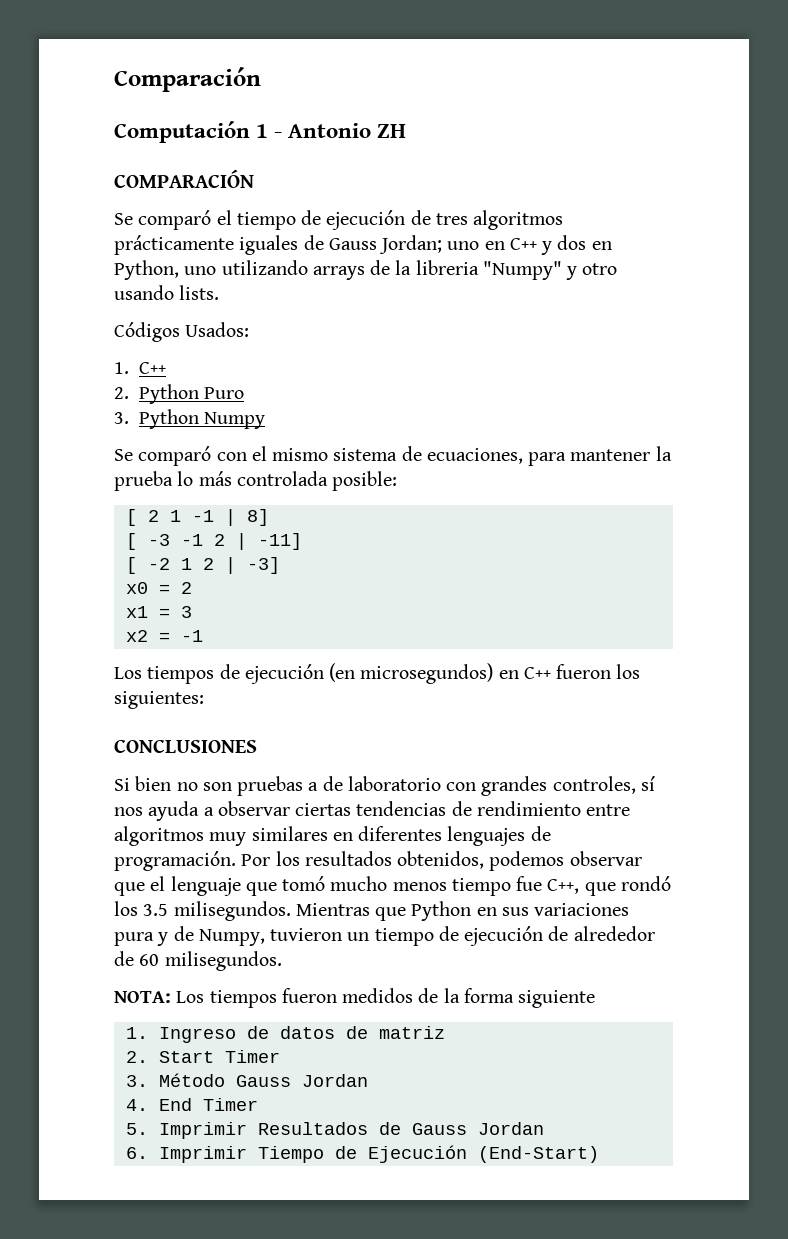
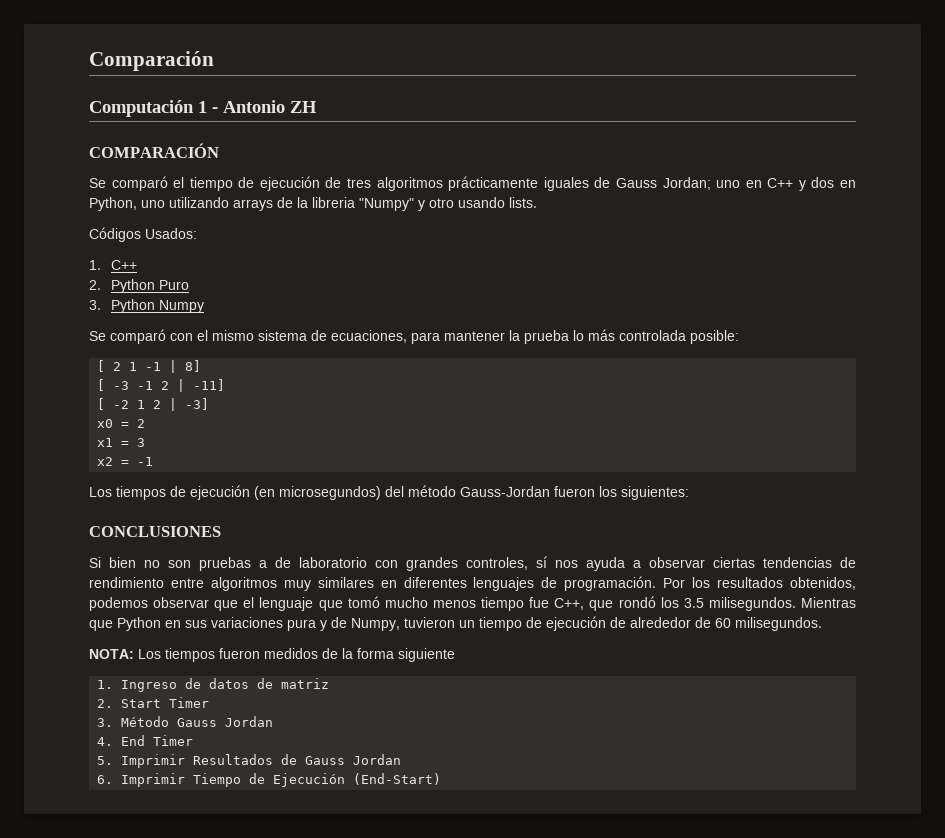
[498,667,551,679] en C++ -> [385,485,550,497] del método Gauss-Jordan

